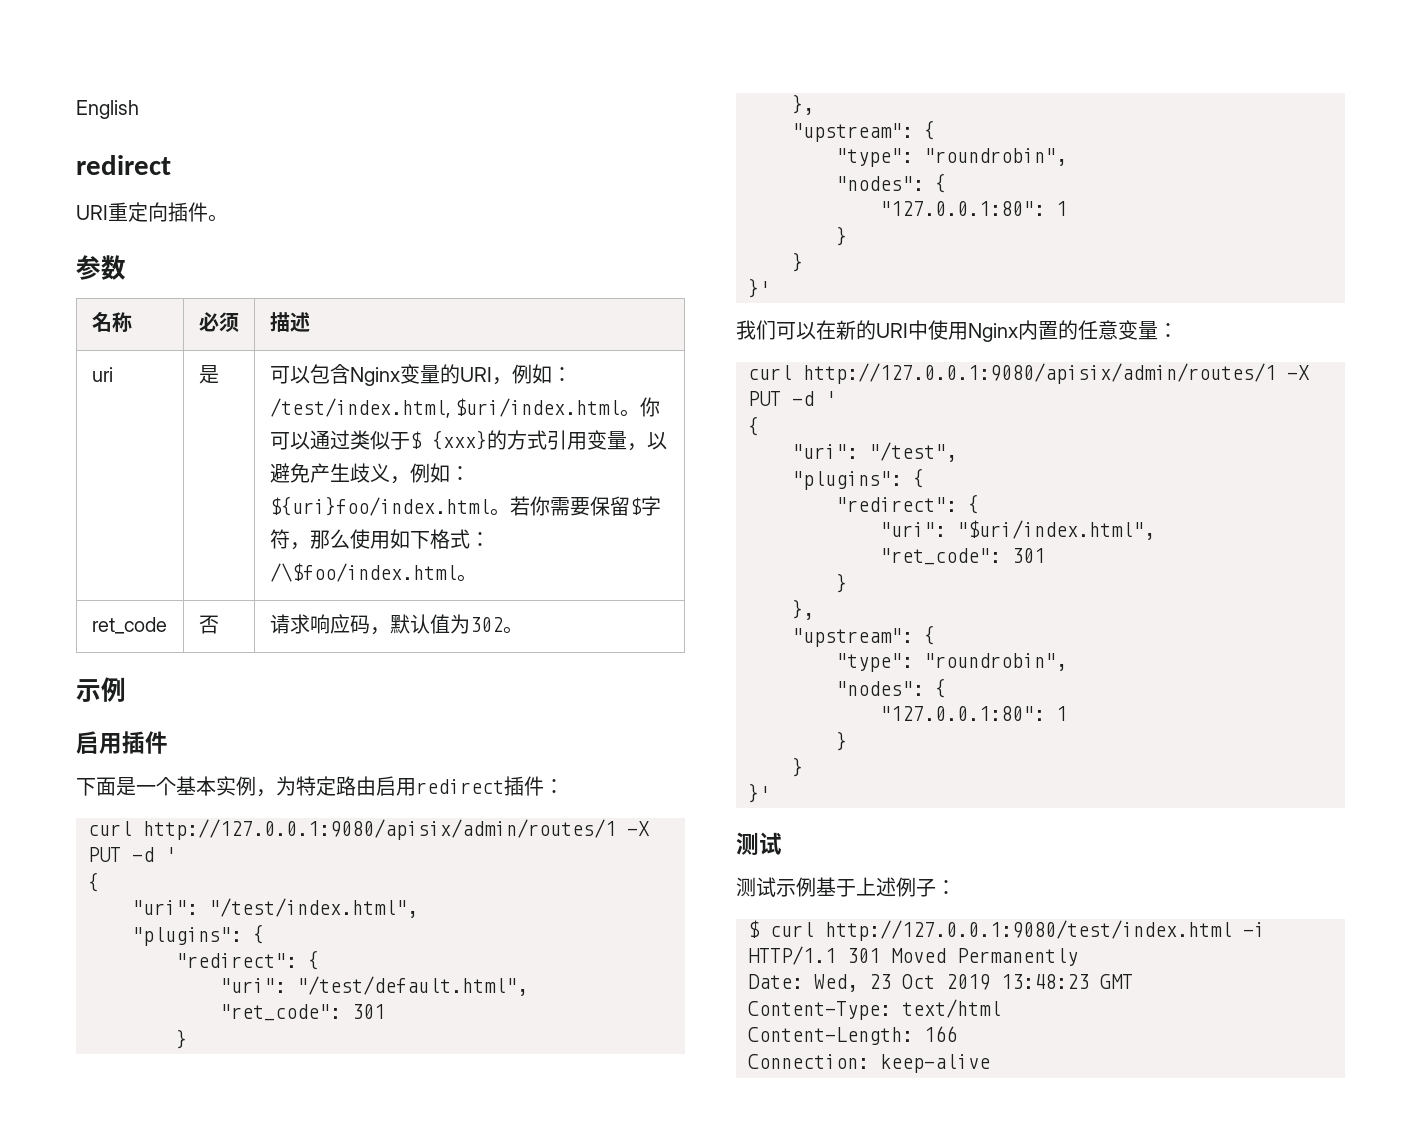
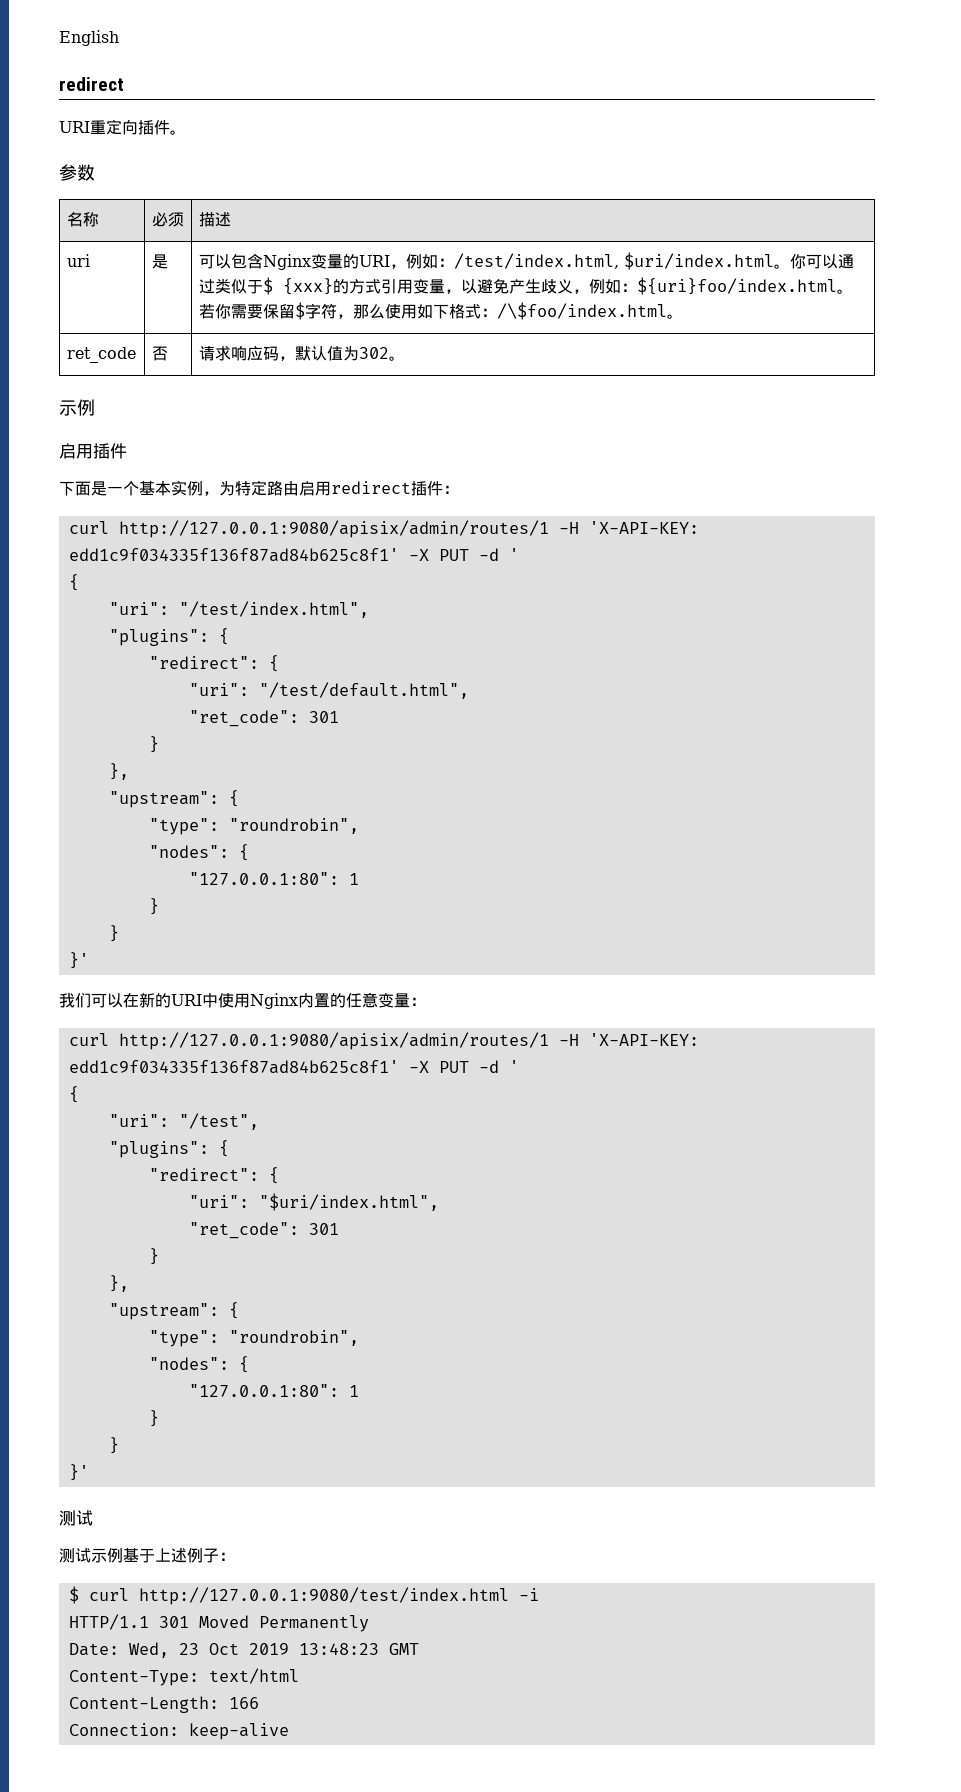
(616, 829) none -> [558,521,699,534] [68,548,399,562] -H 'X-API-KEY: edd1c9f034335f136f87ad84b625c8f1'
(1276, 373) none -> [558,1033,699,1046] [68,1060,399,1074] -H 'X-API-KEY: edd1c9f034335f136f87ad84b625c8f1'

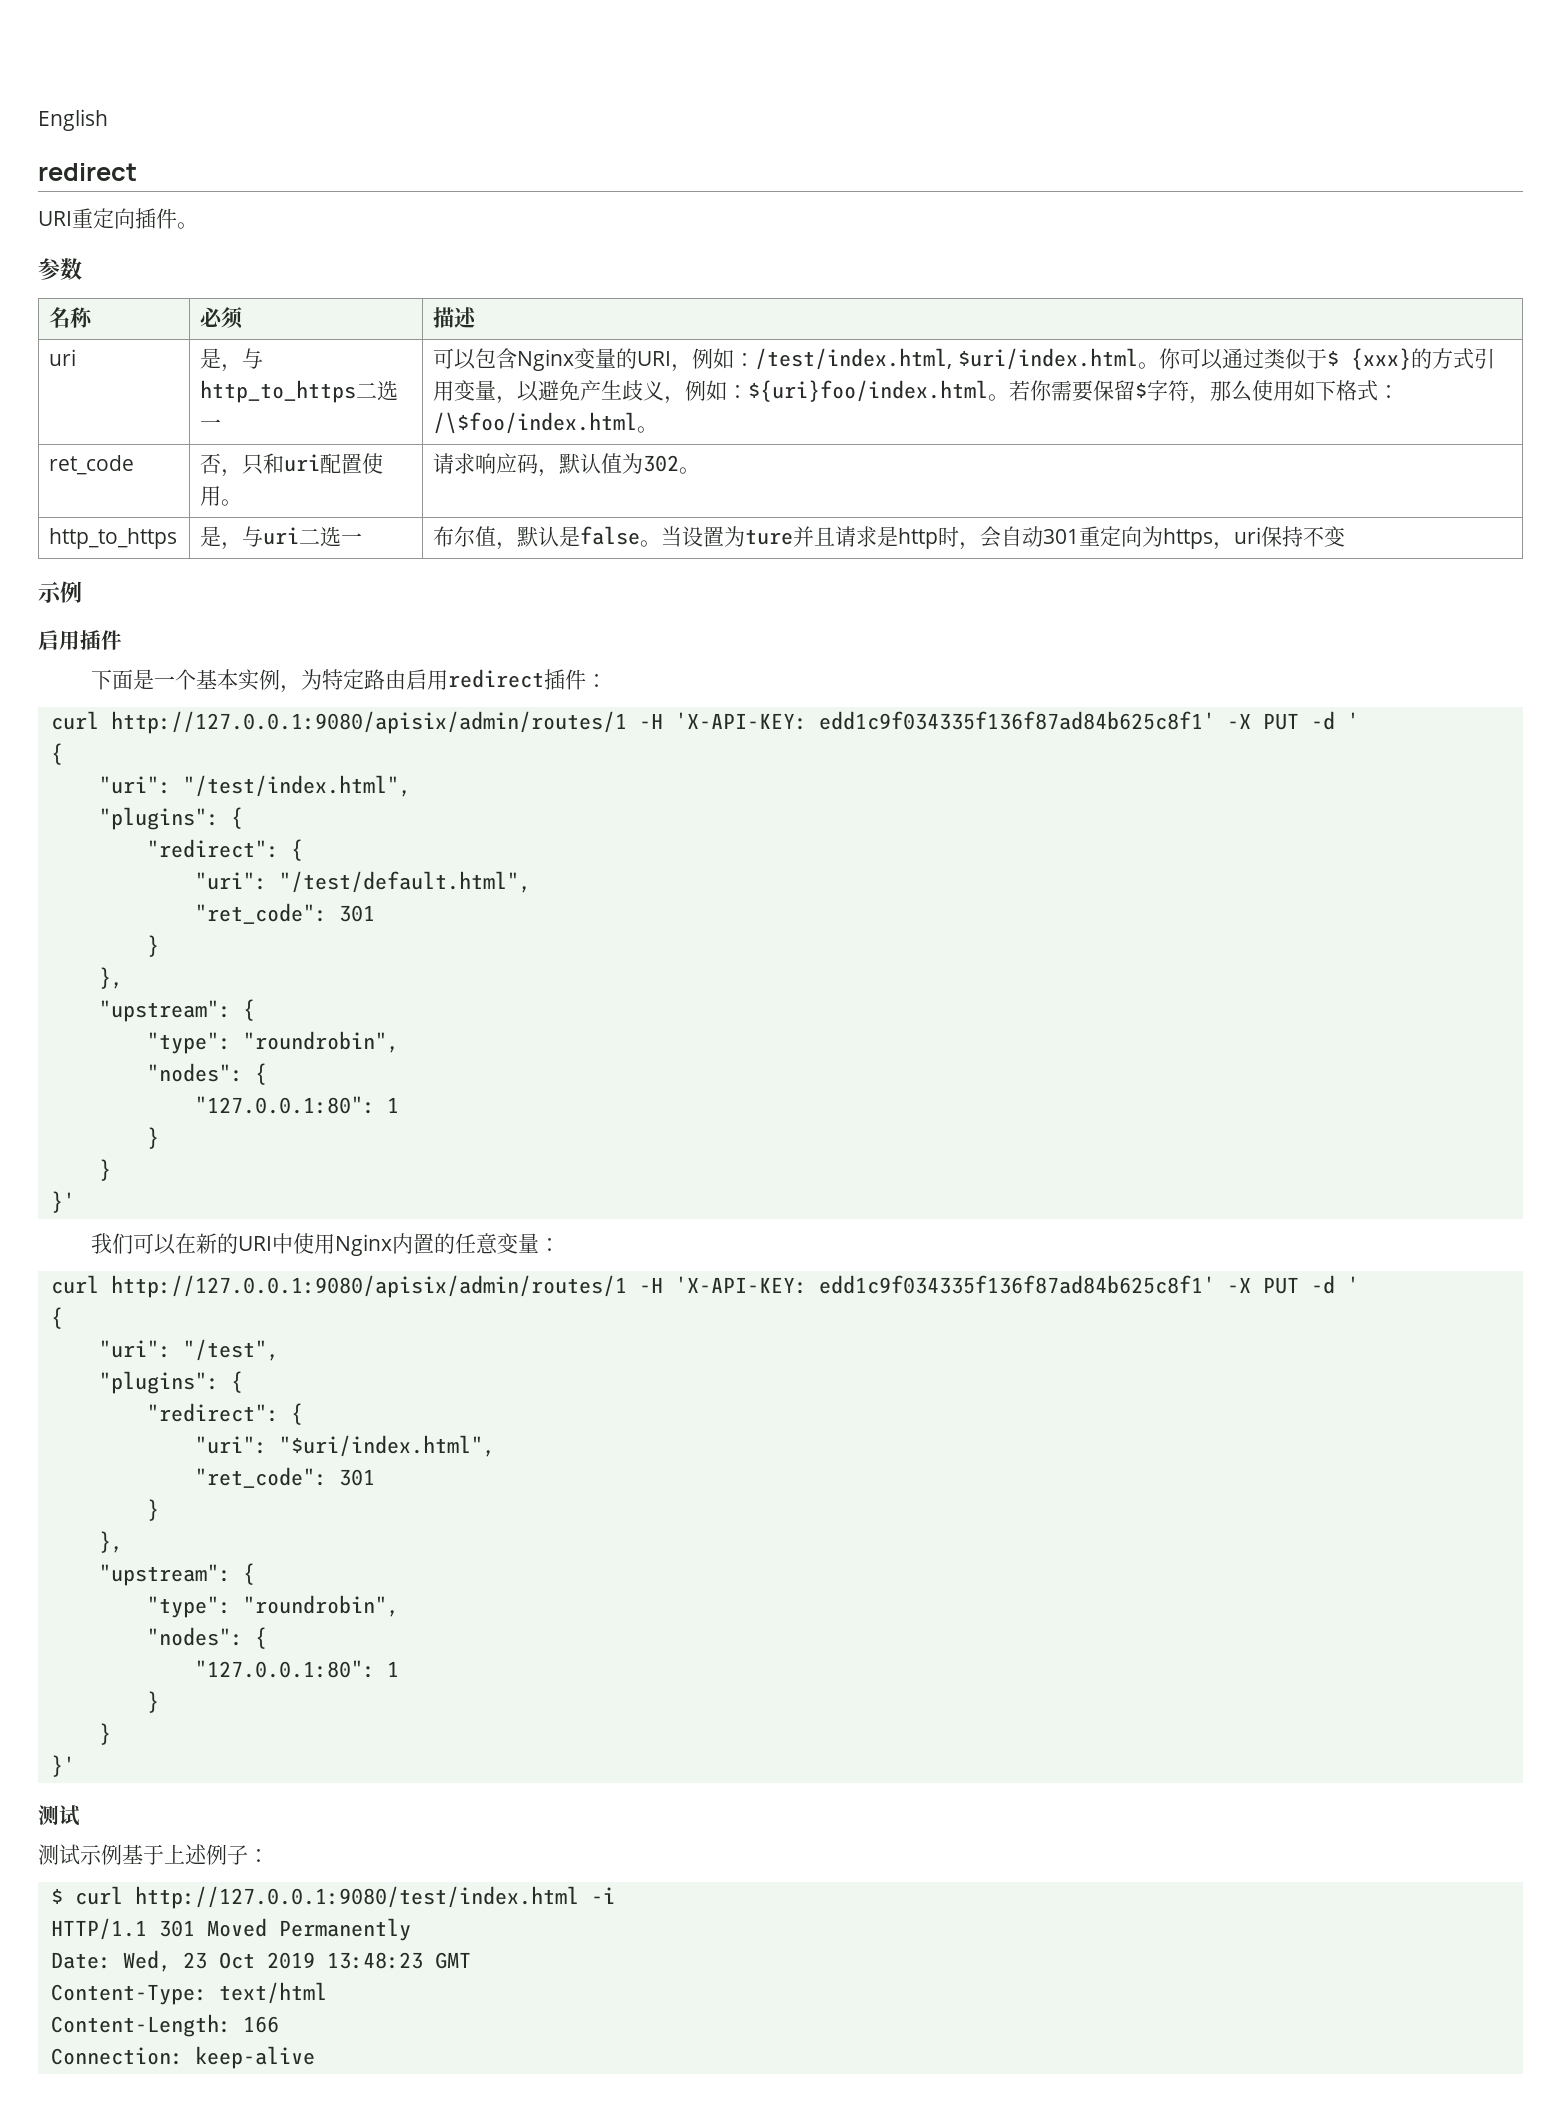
(168, 261) none -> [221,348,264,372] [200,380,399,403] [200,419,222,430] ，与http_to_https二选一
(168, 353) none -> [221,453,384,477] [200,486,243,506] ，只和uri配置使用。
(405, 358) none -> [49,528,178,549] [200,526,363,550] [433,526,1346,550] // http_to_https | 是，与uri二选一 | 布尔值，默认是false。当设置为ture并且请求是http时，会自动301重定向为https，uri保持不变

